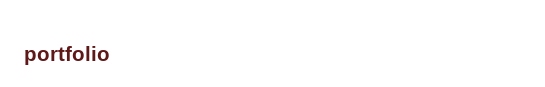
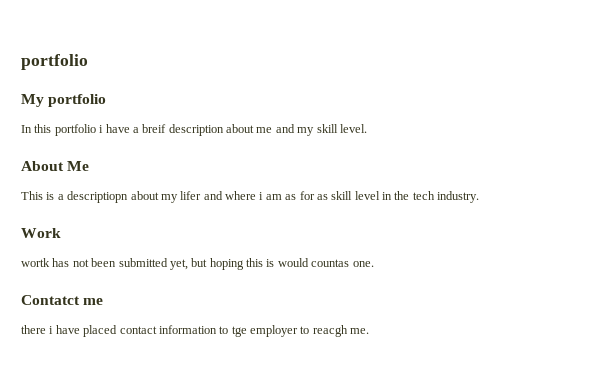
[24,46,110,65] portfolio -> [21,54,88,70] [21,94,107,107] [21,124,367,136] [21,161,90,171] [21,191,480,203] [21,228,61,238] [21,258,374,270] [21,295,104,305] [21,325,370,337] portfolio // My portfolio // In this portfolio i have a breif description about me and my skill level. // About Me // This is a descriptiopn about my lifer and where i am as for as skill level in the tech industry. // Work // wortk has not been submitted yet, but hoping this is would countas one. // Contatct me // there i have placed contact information to tge employer to reacgh me.

